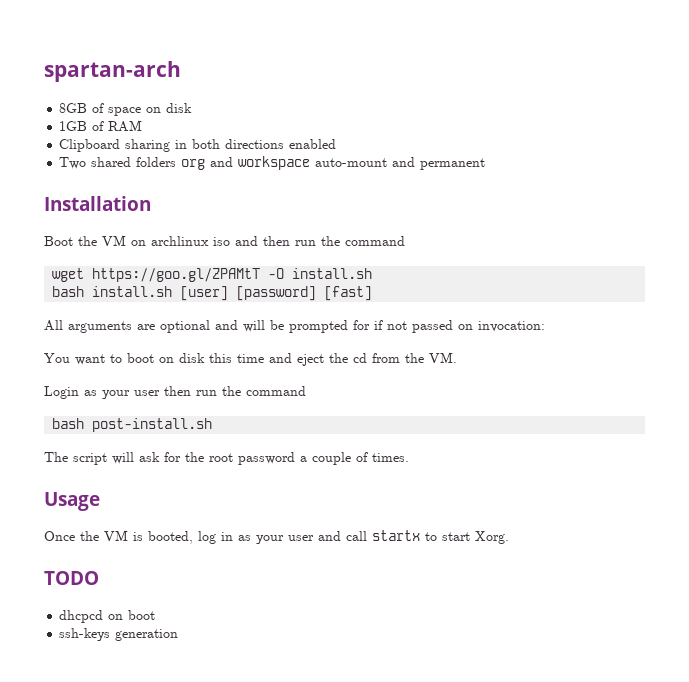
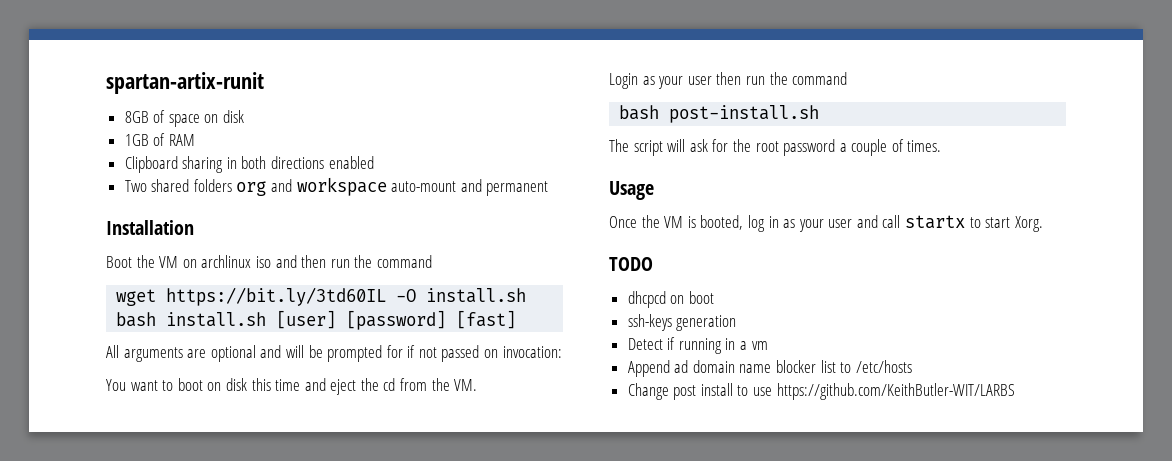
[44,61,181,82] spartan-arch -> [106,72,264,94] spartan-artix-runit
[92,268,261,282] https://goo.gl/ZPAMtT -> [166,287,387,306] https://bit.ly/3td60IL
(179, 635) none -> [627,337,768,354] [627,360,912,377] [627,383,1015,400] // Detect if running in a vm // Append ad domain name blocker list to /etc/hosts // Change post install to use https://github.com/KeithButler-WIT/LARBS

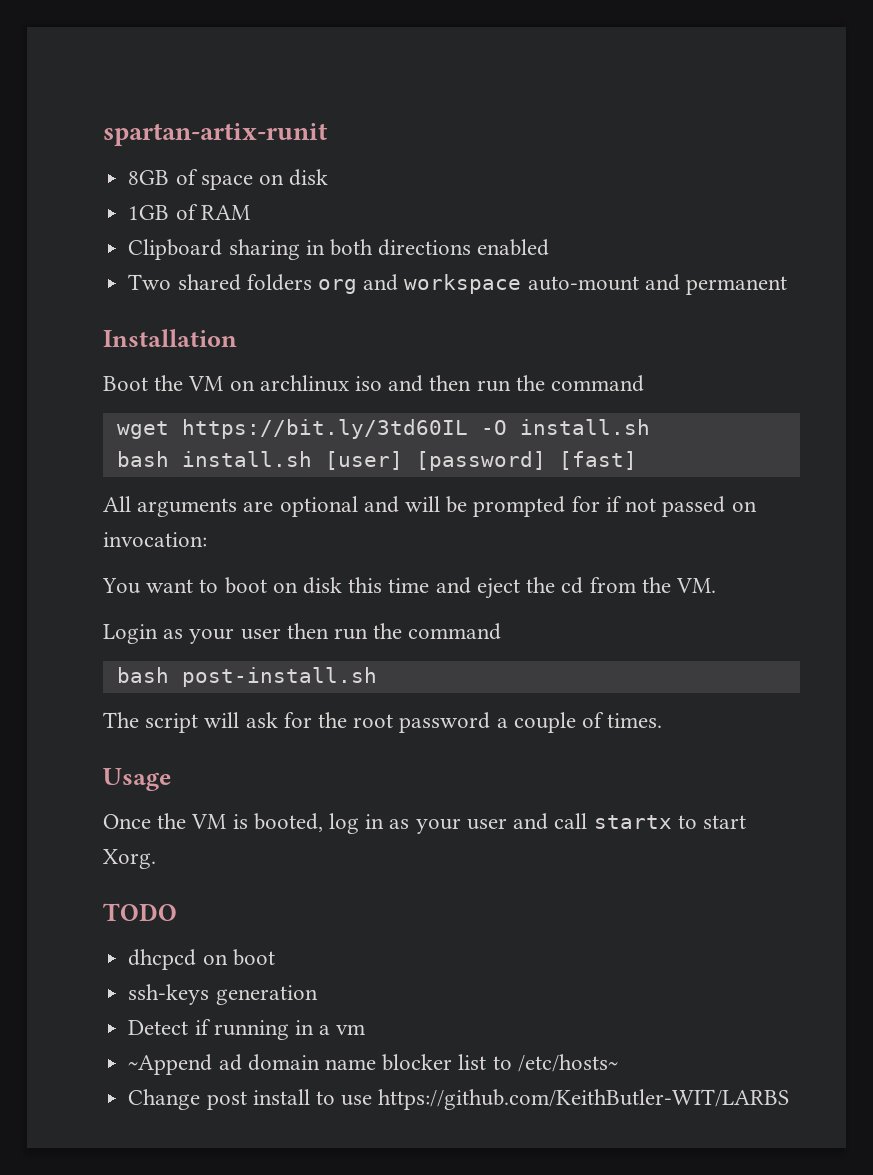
[627,360,670,377] Append -> [128,1054,213,1075] ~Append
[855,360,912,373] /etc/hosts -> [517,1054,618,1072] /etc/hosts~

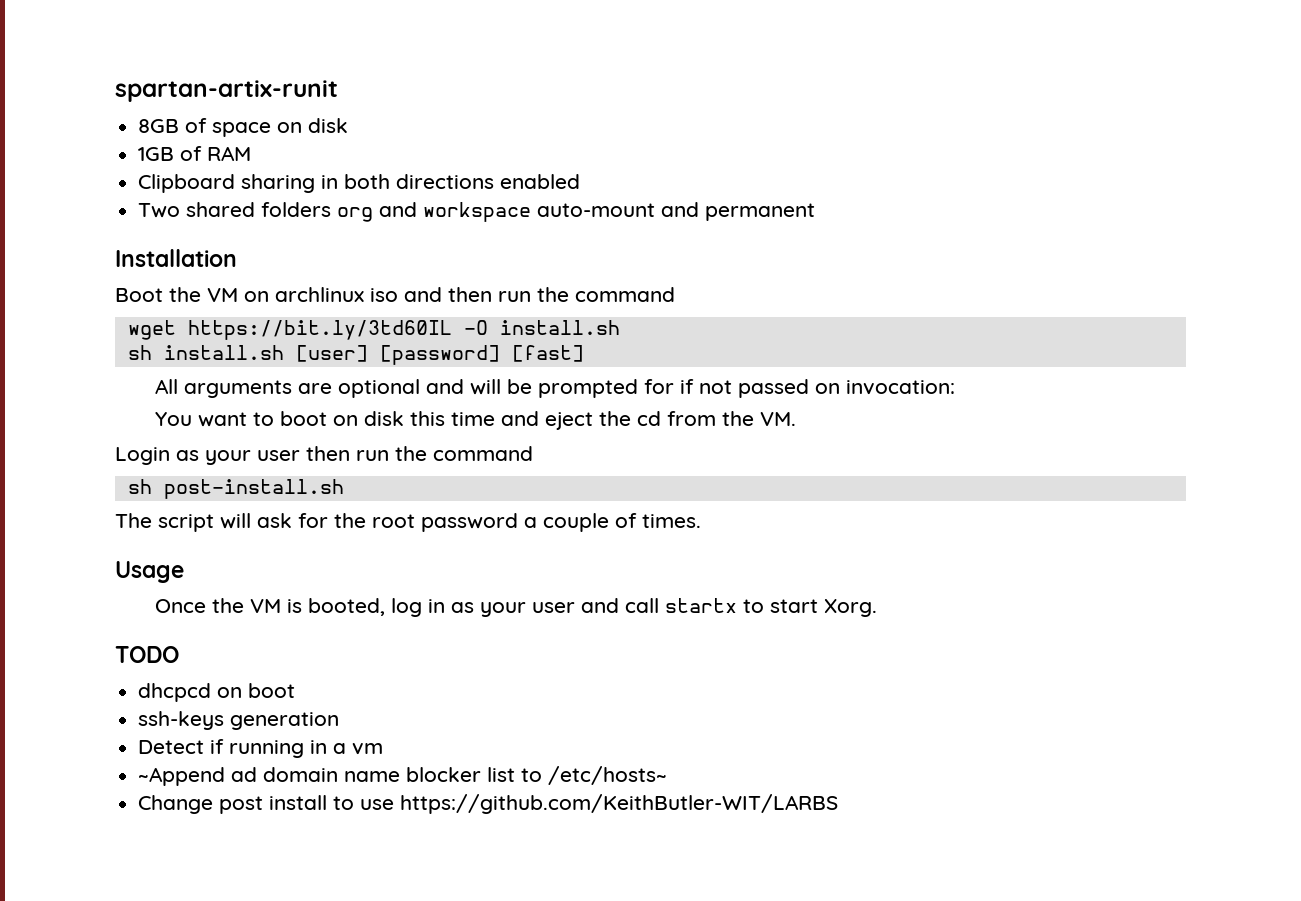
[116,451,169,467] bash -> [127,345,152,360] sh
[116,667,169,683] bash -> [127,479,152,494] sh

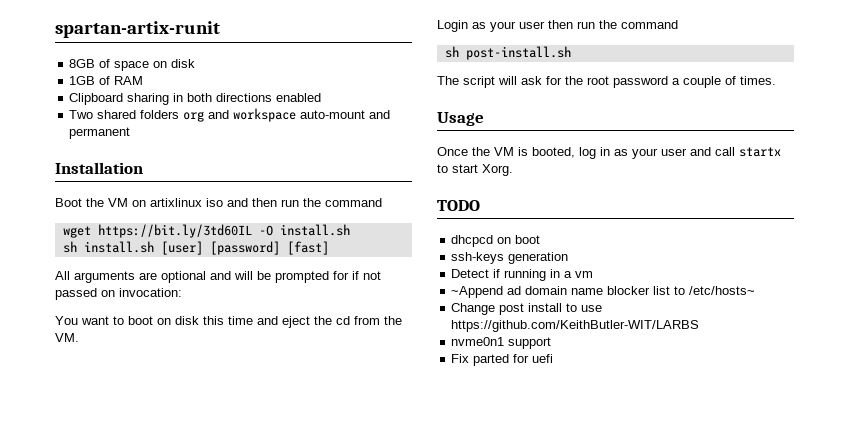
[275,287,364,302] archlinux -> [150,198,202,207] artixlinux
(839, 804) none -> [451,337,552,349] [451,354,554,366] // nvme0n1 support // Fix parted for uefi

